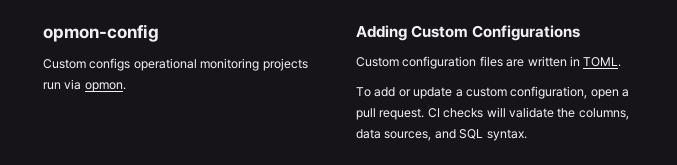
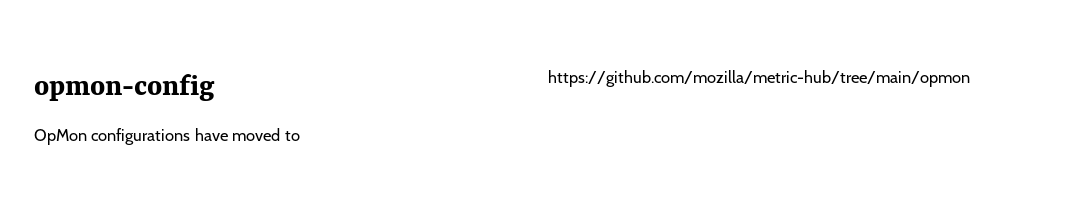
[43,58,308,71] [43,79,126,92] [356,25,581,41] [356,56,622,69] [356,86,629,99] [356,107,629,120] [356,129,527,141] Custom configs operational monitoring projects run via opmon. // Adding Custom Configurations // Custom configuration files are written in TOML. // To add or update a custom configuration, open a pull request. CI checks will validate the columns, data sources, and SQL syntax. -> [34,128,300,145] [548,70,970,87] OpMon configurations have moved to https://github.com/mozilla/metric-hub/tree/main/opmon

